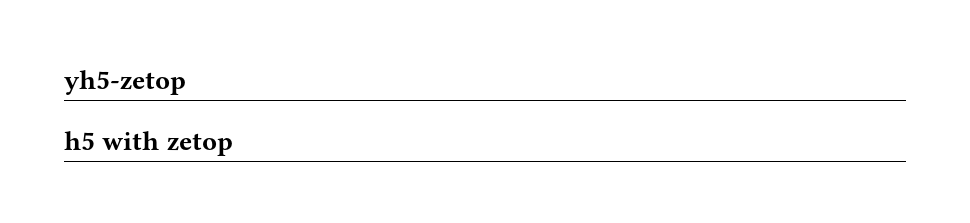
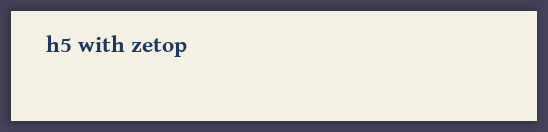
[64,70,186,95] yh5-zetop // -> (46, 43) none

